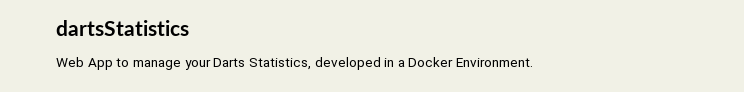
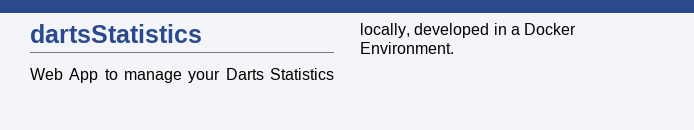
[248,58,311,70] Statistics, -> [270,68,334,80] [360,23,410,38] Statistics locally,

